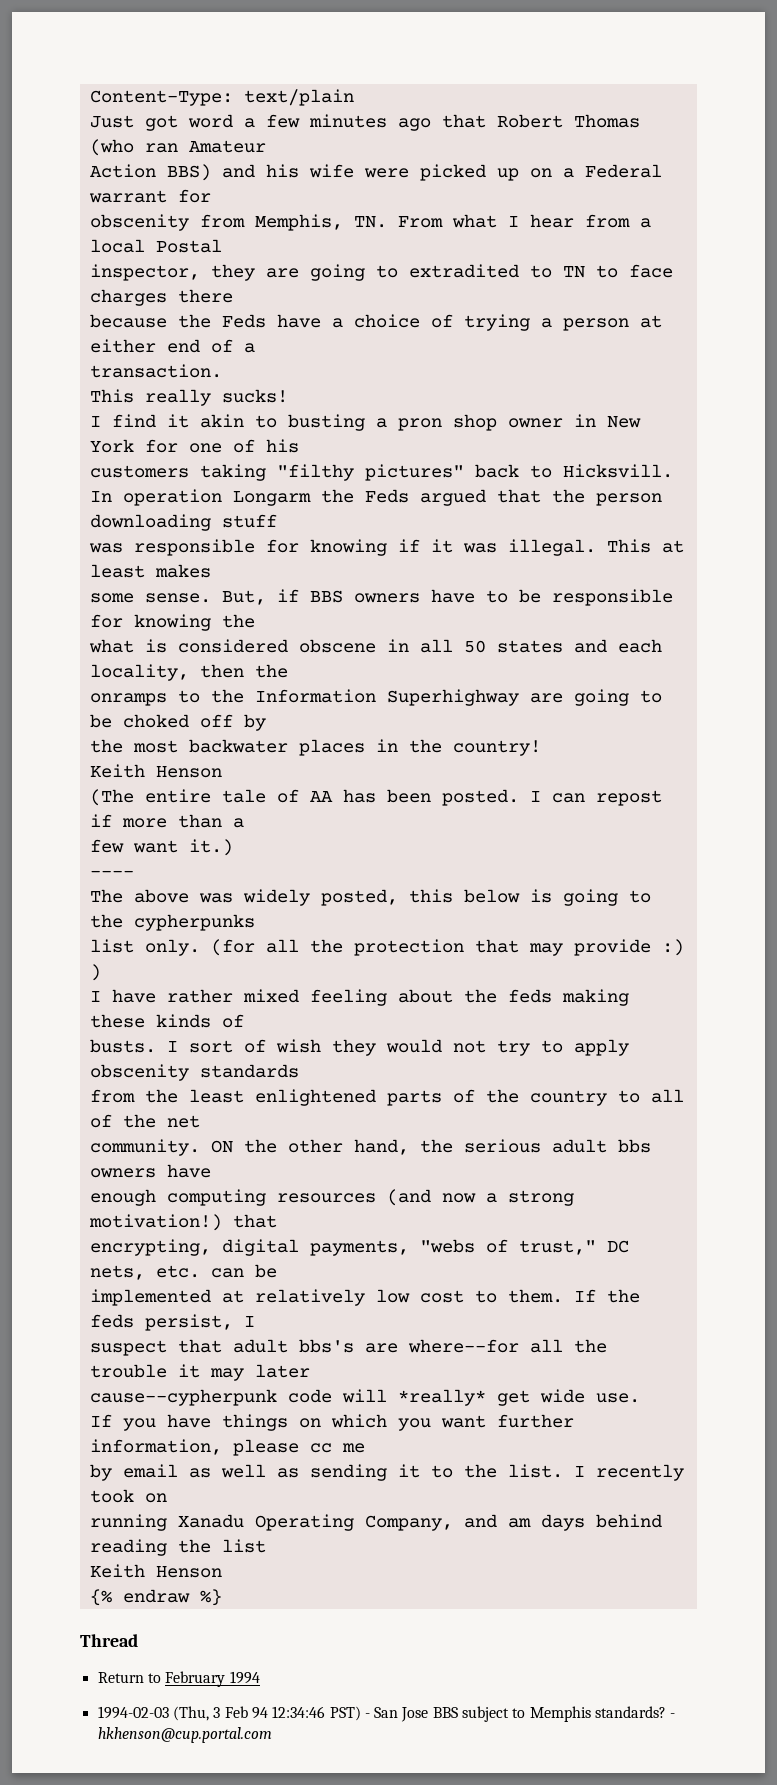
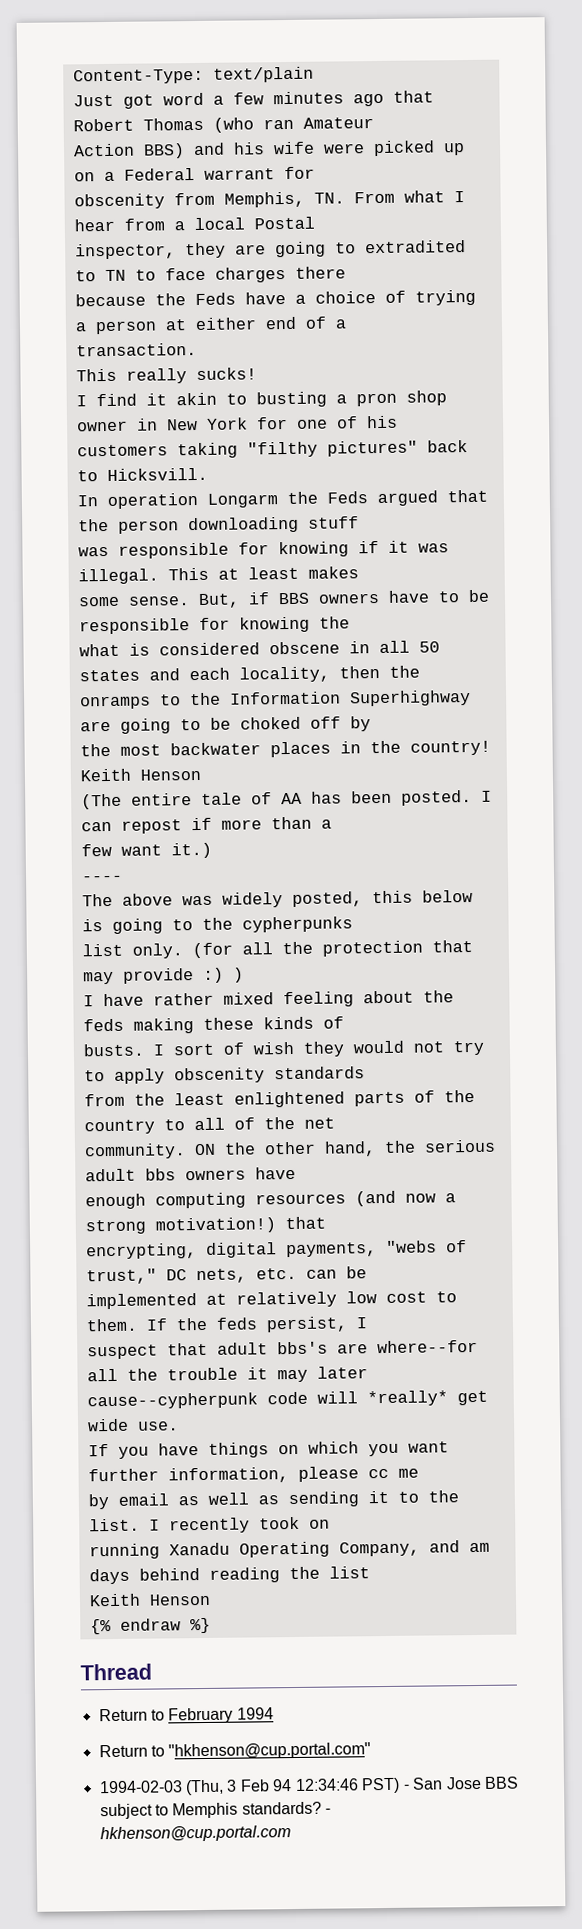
(260, 1677) none -> [98,1742,372,1760] // Return to "hkhenson@cup.portal.com"

